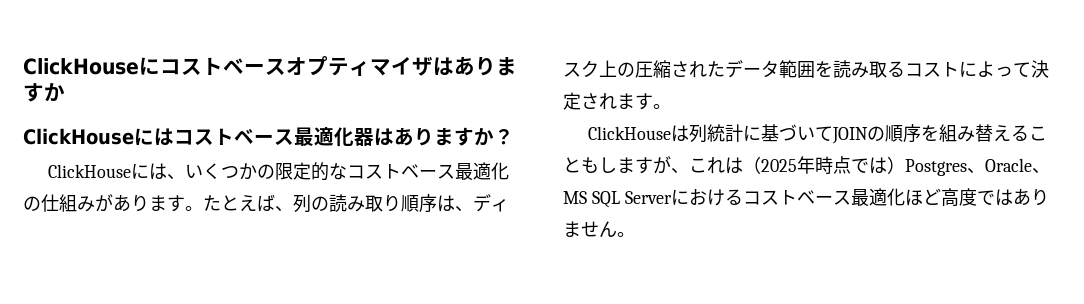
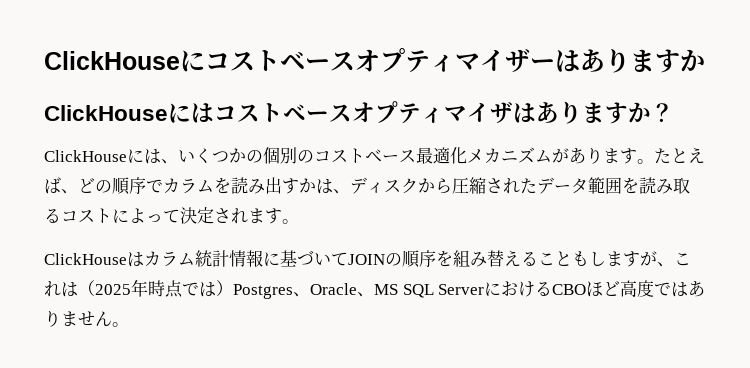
[433,56,517,76] [23,83,65,102] [23,127,374,147] はありますか // ClickHouseにはコストベース最適化器 -> [530,49,705,73] [44,101,513,124] ーはありますか // ClickHouseにはコストベースオプティマイザ
[274,162,509,181] [23,194,95,212] 限定的なコストベース最適化の仕組み -> [263,147,552,164] 個別のコストベース最適化メカニズム
[293,194,437,213] 列の読み取り順序 -> [78,177,316,195] どの順序でカラムを読み出すか
[599,60,635,77] 上の -> [418,178,452,194] から
[688,124,743,143] 列統計 -> [144,250,263,267] カラム統計情報
[742,188,905,206] コストベース最適化 -> [552,284,587,295] CBO

